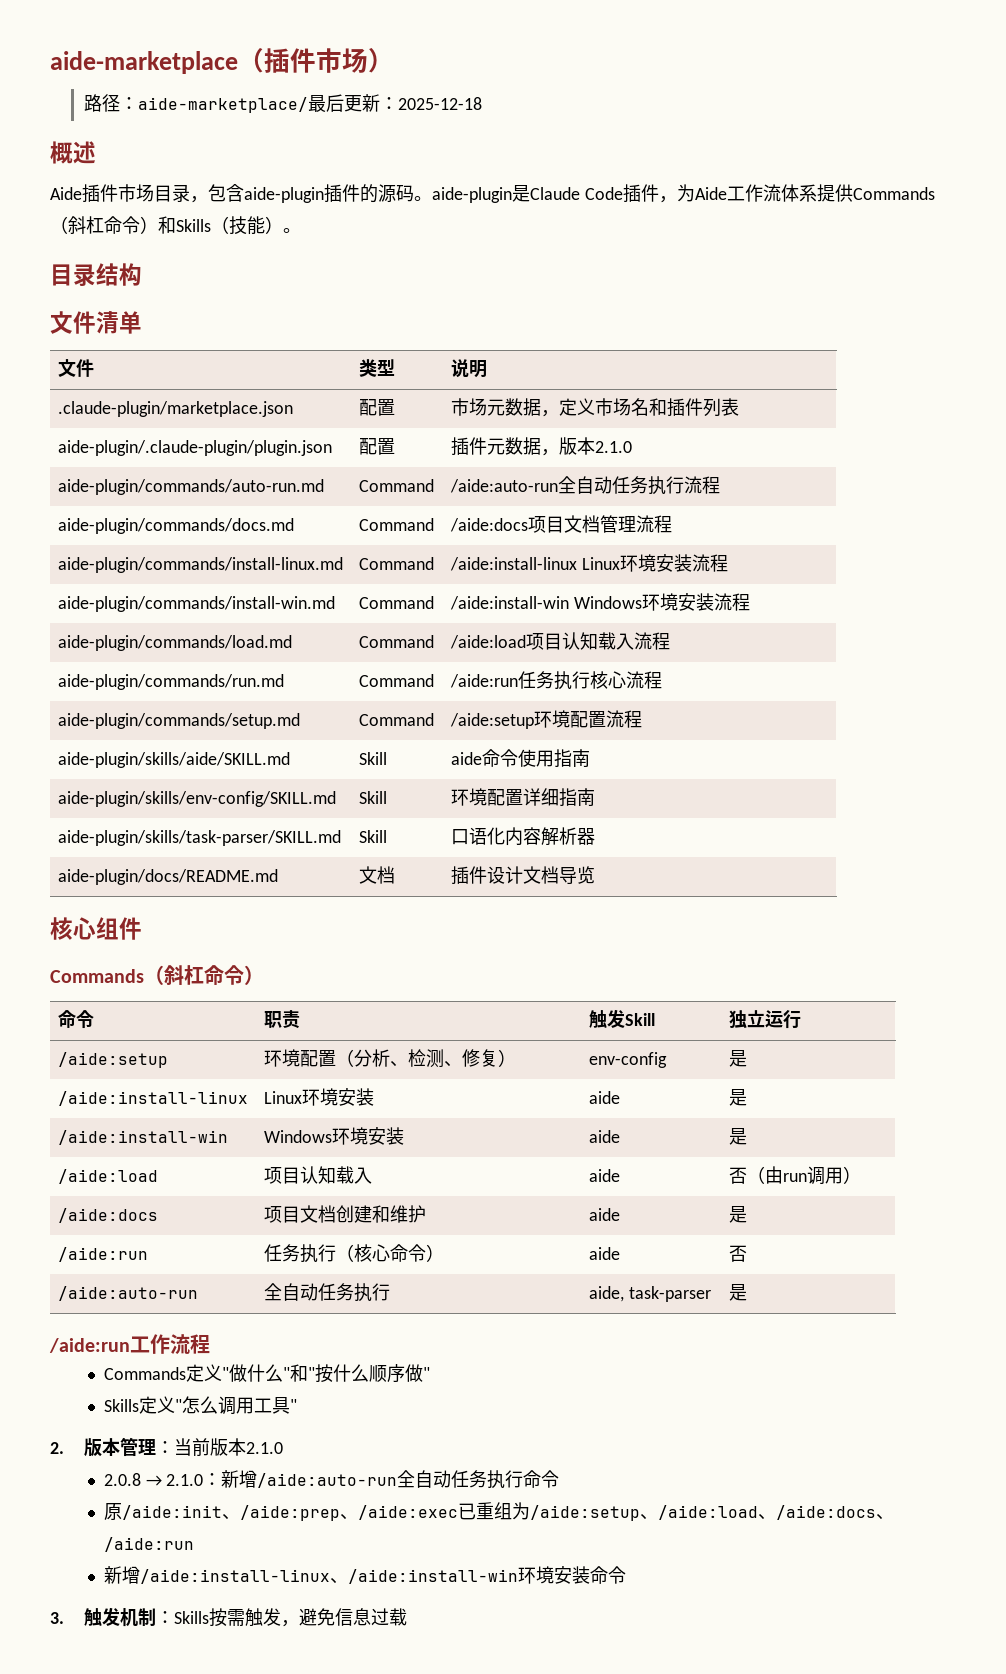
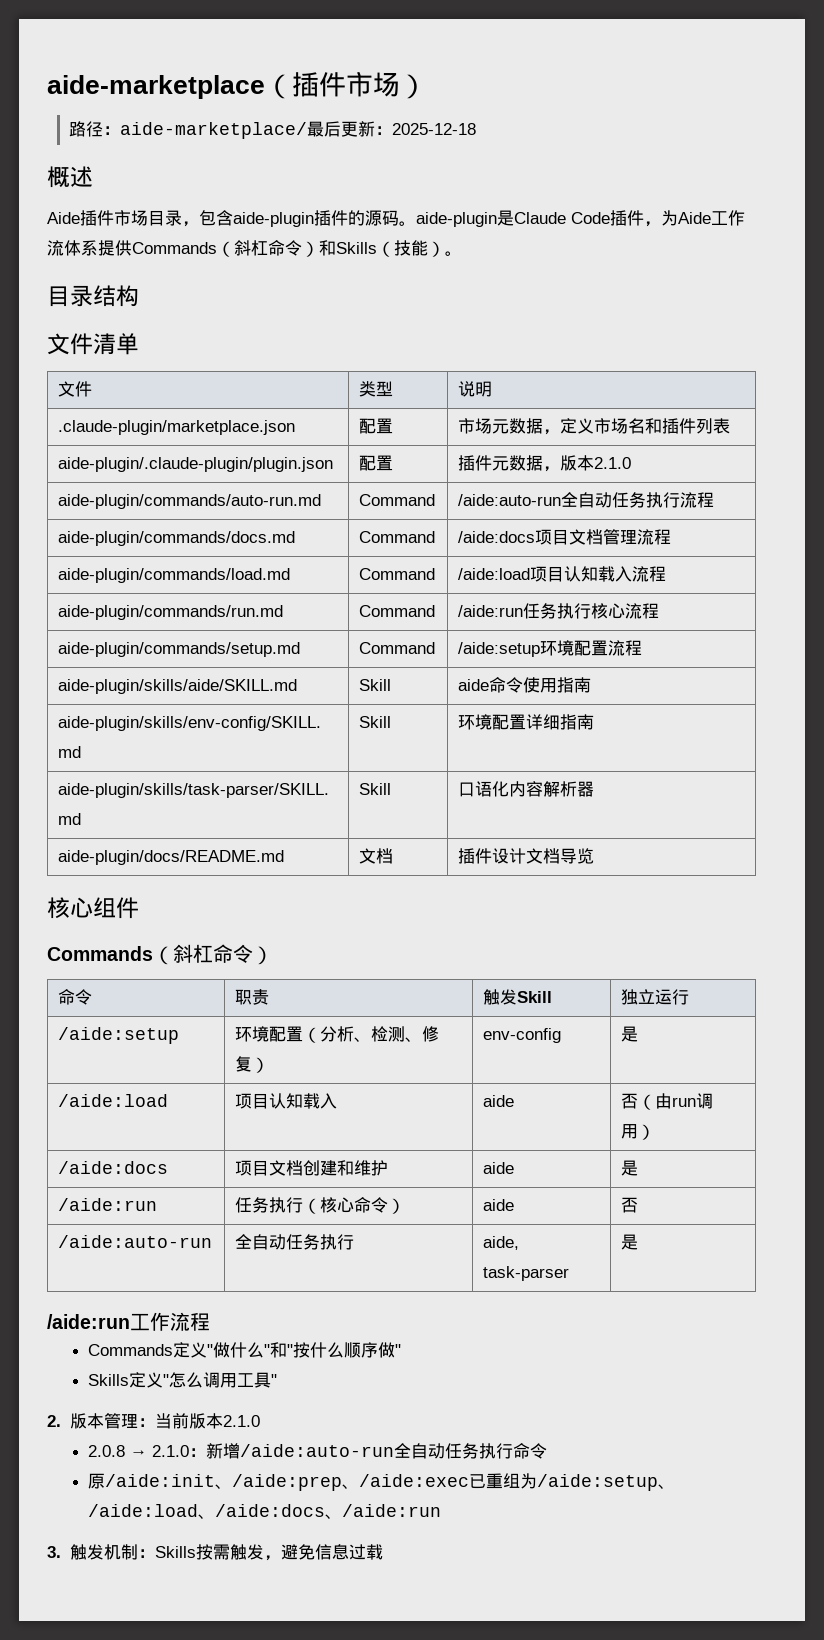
[57,557,343,573] [358,557,434,570] [449,554,728,572] [57,596,335,612] [358,596,434,609] [449,593,750,611] // aide-plugin/commands/install-linux.md | Command | /aide:install-linux Linux环境安装流程 // aide-plugin/commands/install-win.md | Command | /aide:install-win Windows环境安装流程 -> (672, 537) none
[57,1091,248,1106] [263,1088,374,1106] [588,1091,620,1104] [728,1089,747,1106] [57,1130,228,1145] [263,1127,404,1145] [588,1130,620,1143] [728,1128,747,1145] // /aide:install-linux | Linux环境安装 | aide | 是 // /aide:install-win | Windows环境安装 | aide | 是 -> (639, 1034) none
[103,1566,626,1584] // 新增/aide:install-linux、/aide:install-win环境安装命令 -> (441, 1510) none

